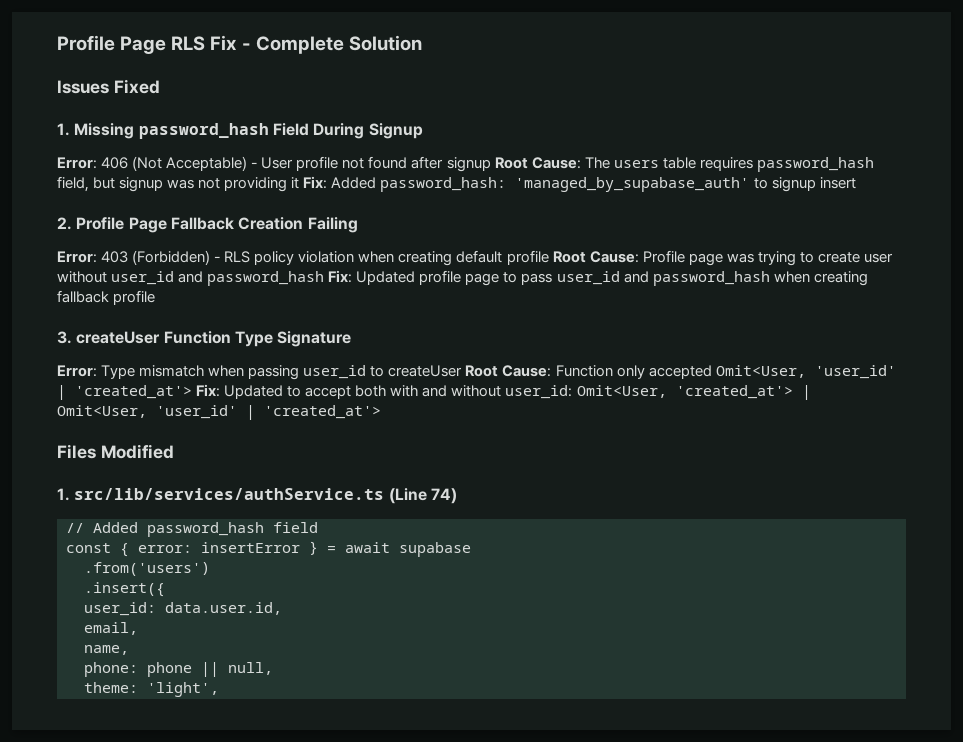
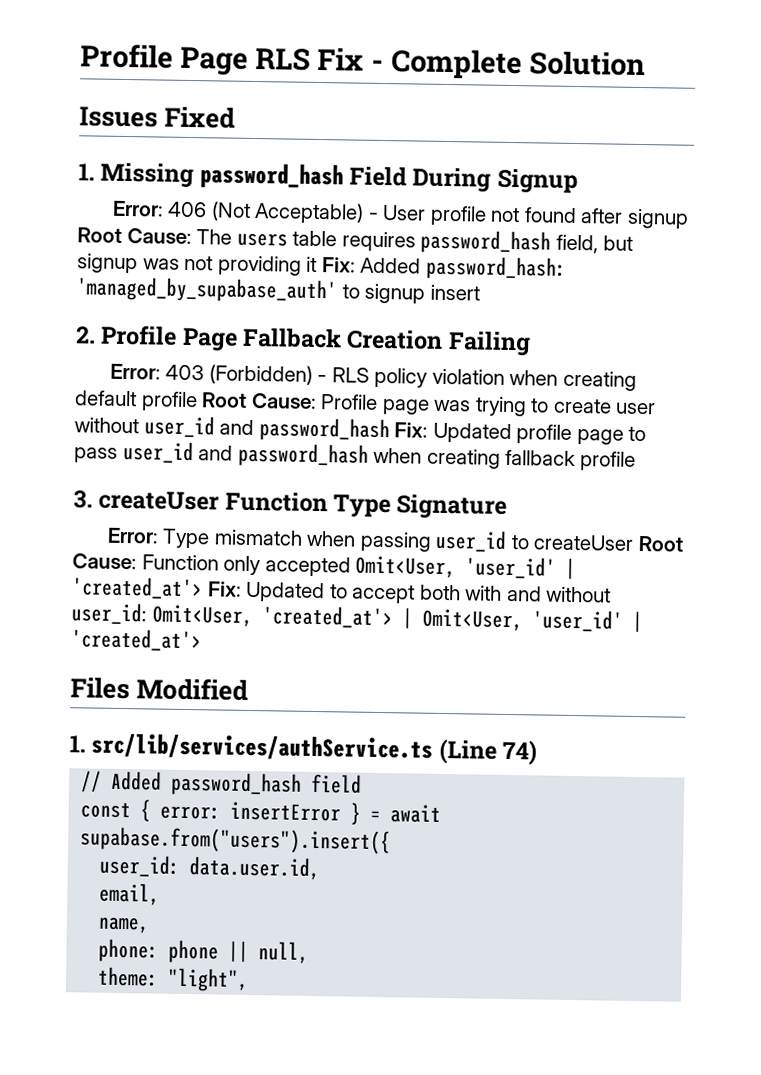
[399,542,471,557] [84,562,210,576] [84,582,165,597] supabase // .from('users') // .insert({ -> [80,826,392,855] supabase.from("users").insert({
[147,682,219,697] 'light', -> [167,967,250,993] "light",

